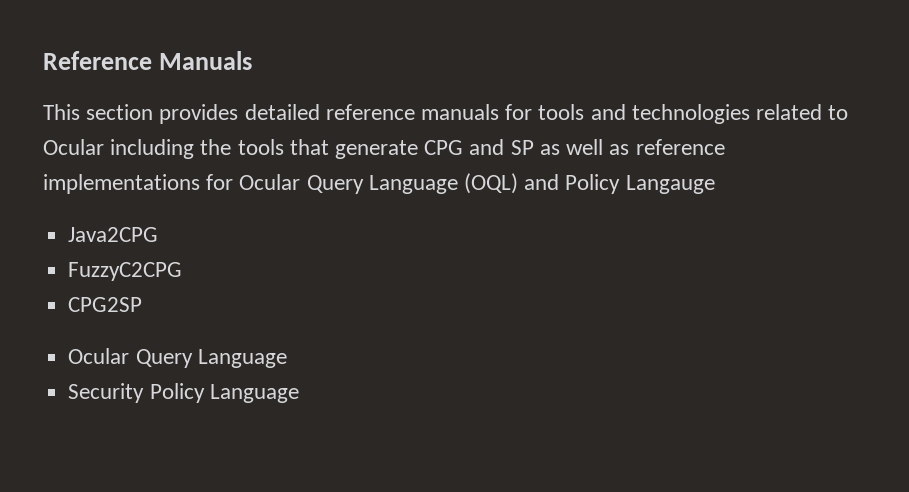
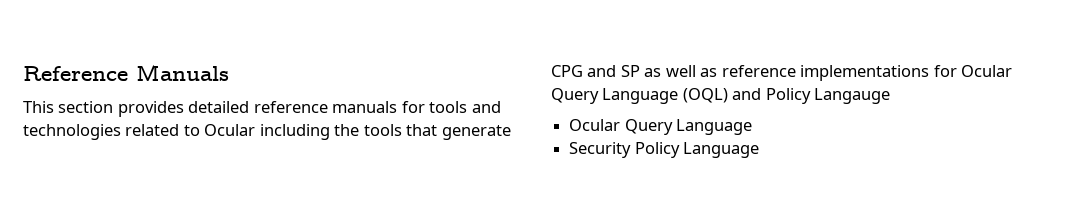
[68,227,159,242] [68,262,183,281] [68,297,143,312] // Java2CPG // FuzzyC2CPG // CPG2SP -> (891, 96) none

